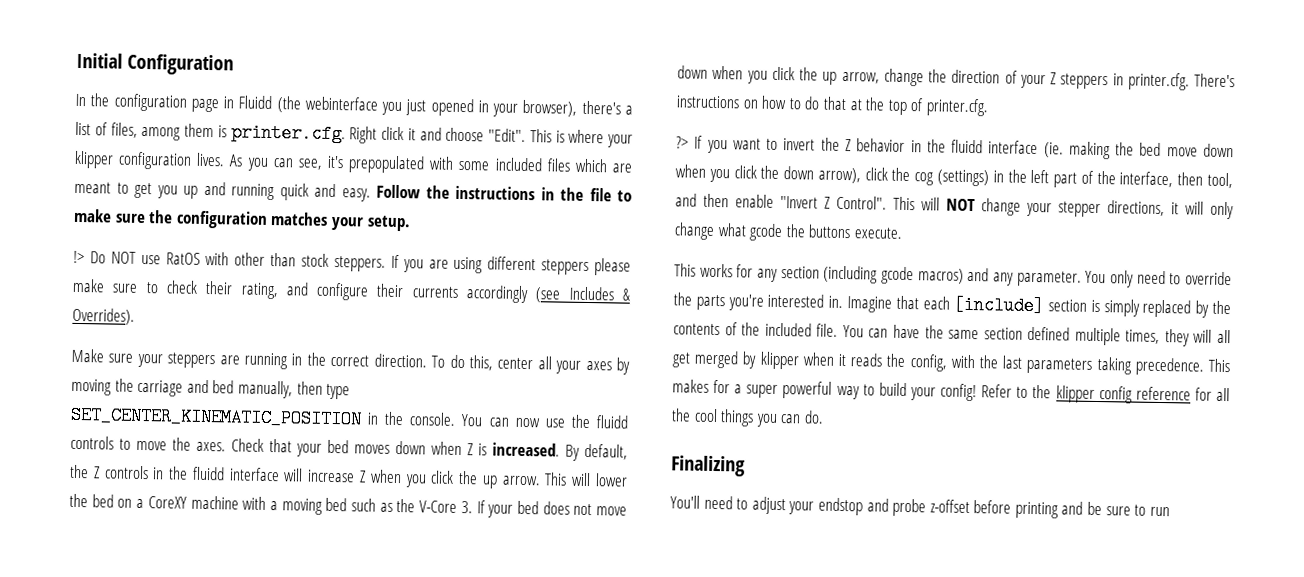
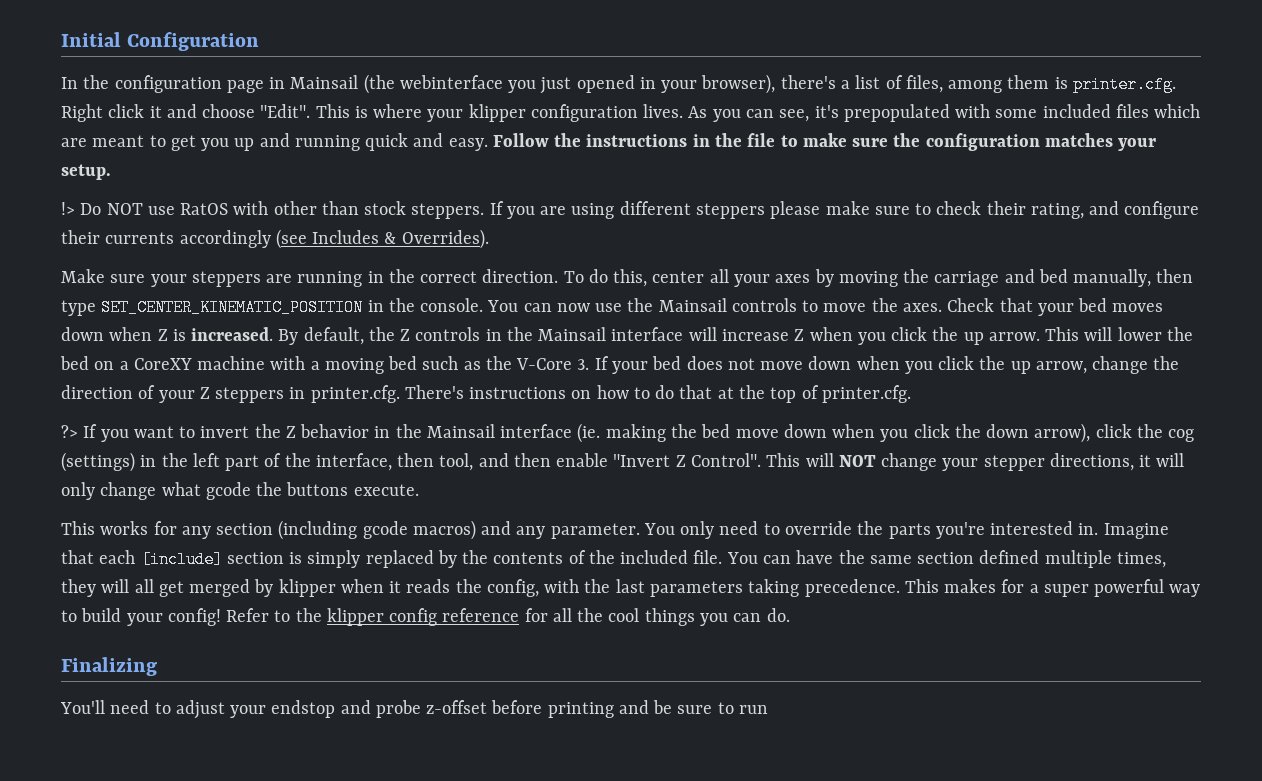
[238,95,273,110] Fluidd -> [290,75,359,89] Mainsail
[596,415,629,429] fluidd -> [658,298,727,312] Mainsail
[191,466,225,481] fluidd -> [538,327,607,341] Mainsail
[951,139,984,154] fluidd -> [426,424,495,438] Mainsail

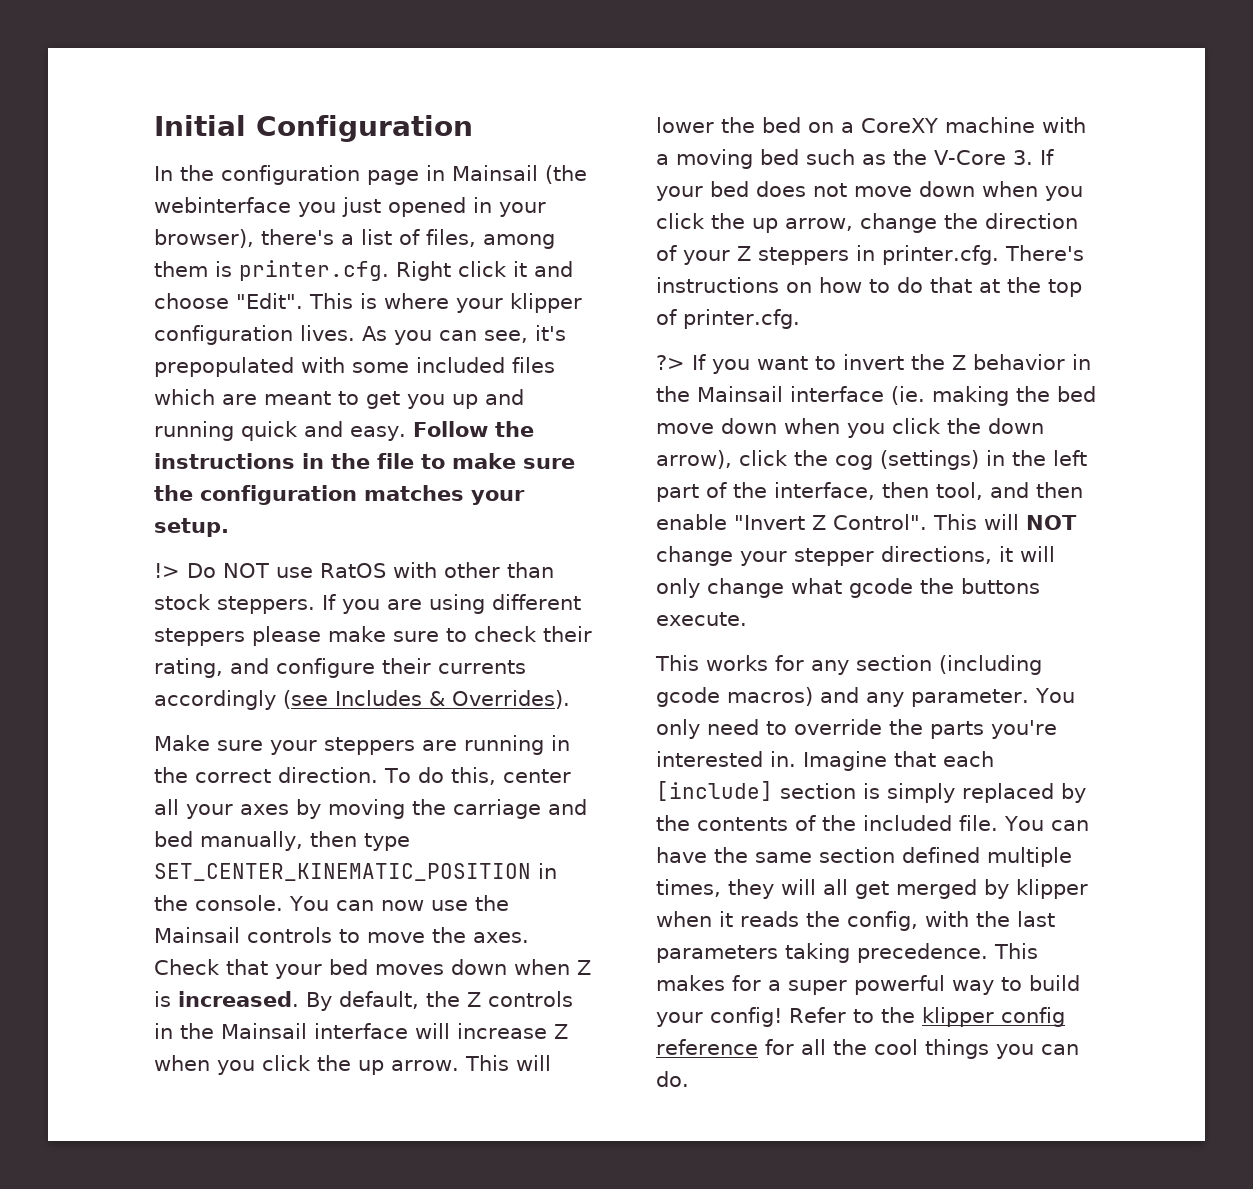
[61,657,157,676] [60,700,768,719] // Finalizing // You'll need to adjust your endstop and probe z-offset before printing and be sure to run -> (689, 1079) none

